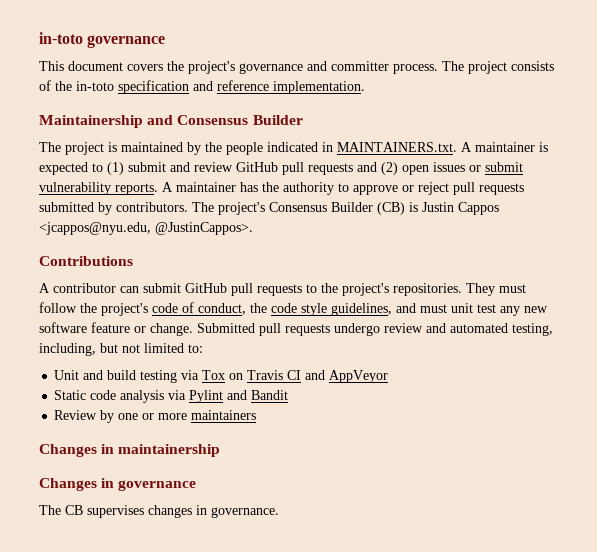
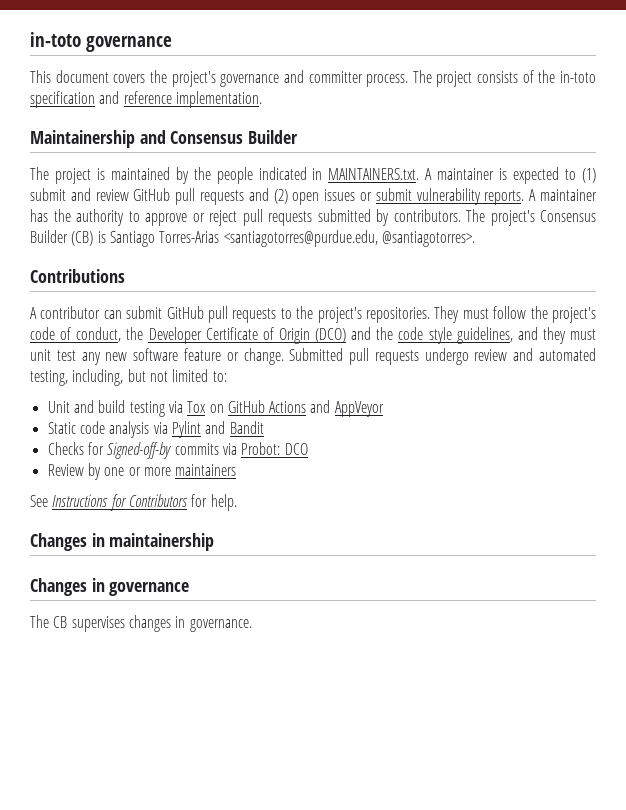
[422,202,499,215] [39,222,253,235] Justin Cappos <jcappos@nyu.edu, @JustinCappos>. -> [109,230,475,247] Santiago Torres-Arias <santiagotorres@purdue.edu, @santiagotorres>.
(267, 308) none -> [148,327,394,344] Developer Certificate of Origin (DCO) and the
(416, 308) none -> [542,327,566,344] they
[247,370,302,380] Travis CI -> [227,400,307,413] GitHub Actions
(289, 395) none -> [47,442,308,459] // Checks for Signed-off-by commits via Probot: DCO
(257, 415) none -> [30,494,237,511] // See Instructions for Contributors for help.

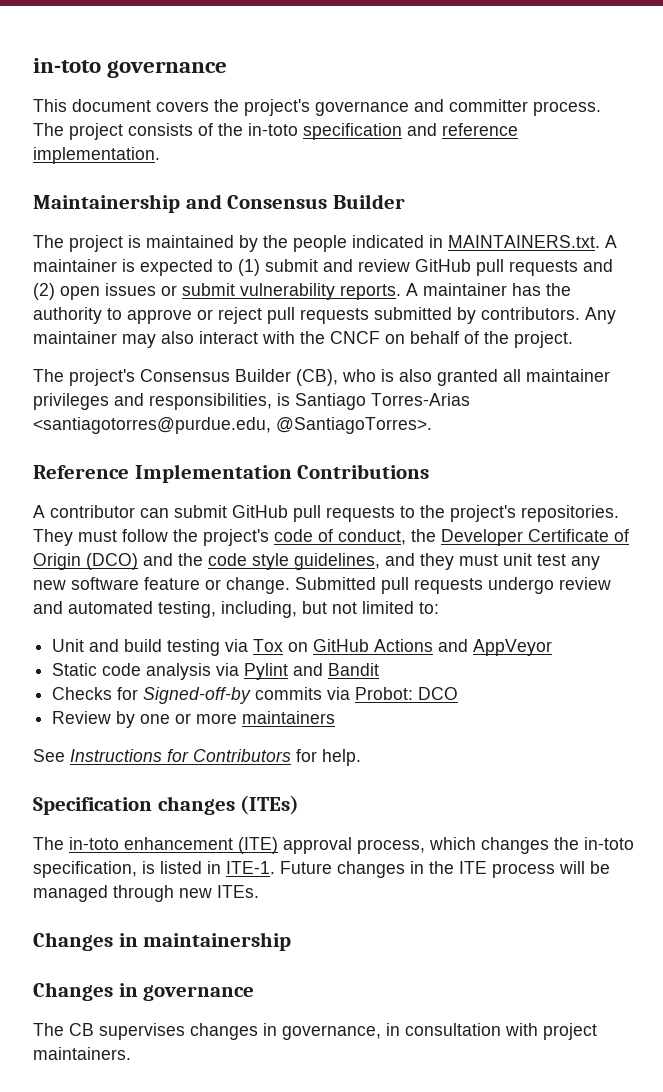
[466,209,596,226] [30,230,94,246] The project's Consensus Builder (CB) -> [585,307,616,324] [33,331,573,348] [33,369,610,386] [33,393,272,410] Any maintainer may also interact with the CNCF on behalf of the project. // The project's Consensus Builder (CB), who is also granted all maintainer privileges and responsibilities,
[381,231,475,247] @santiagotorres>. // -> [276,417,432,434] [33,464,292,483] @SantiagoTorres>. // Reference Implementation
(237, 502) none -> [33,795,300,815] [33,837,634,854] [33,861,610,878] [33,885,259,902] // Specification changes (ITEs) // The in-toto enhancement (ITE) approval process, which changes the in-toto specification, is listed in ITE-1. Future changes in the ITE process will be managed through new ITEs.
[189,619,252,632] governance. -> [282,1023,597,1040] [33,1047,131,1060] governance, in consultation with project maintainers.

